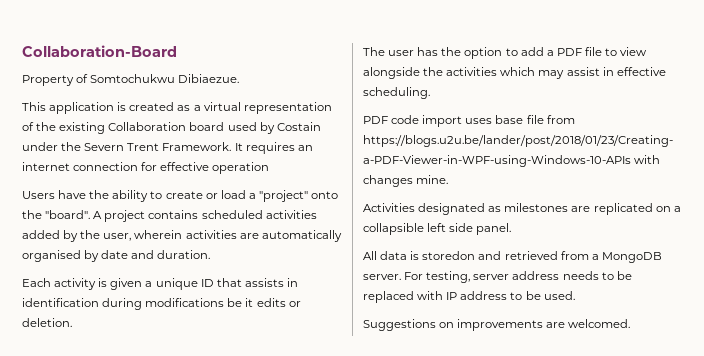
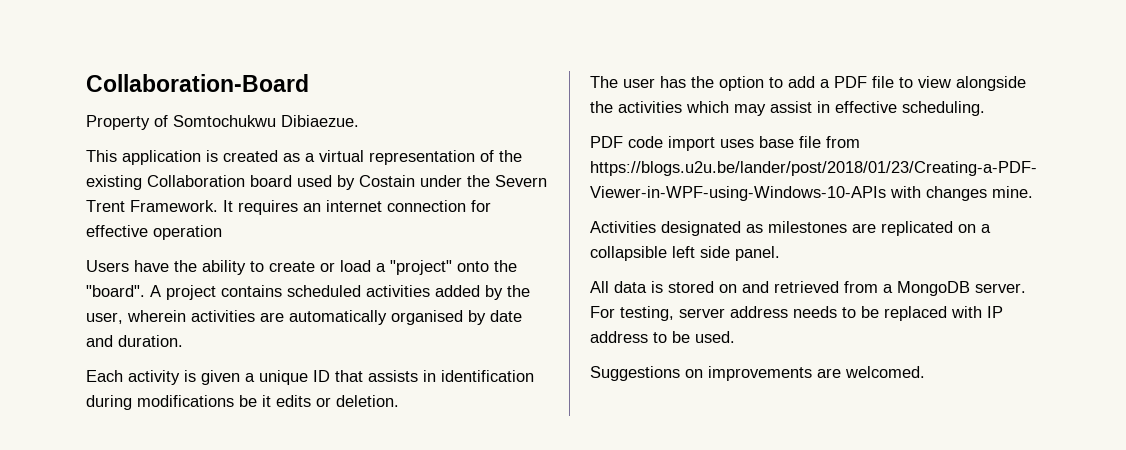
[422,251,476,260] storedon -> [668,281,737,293] stored on

